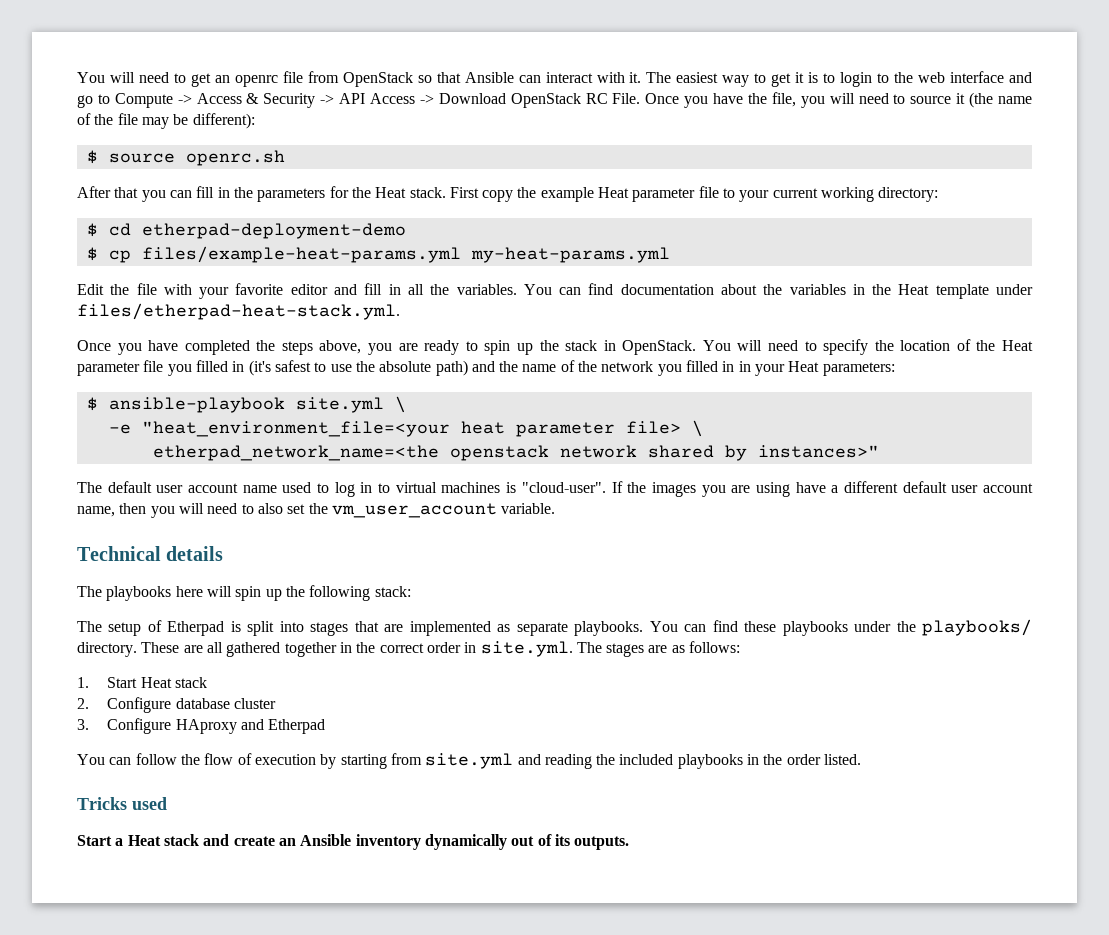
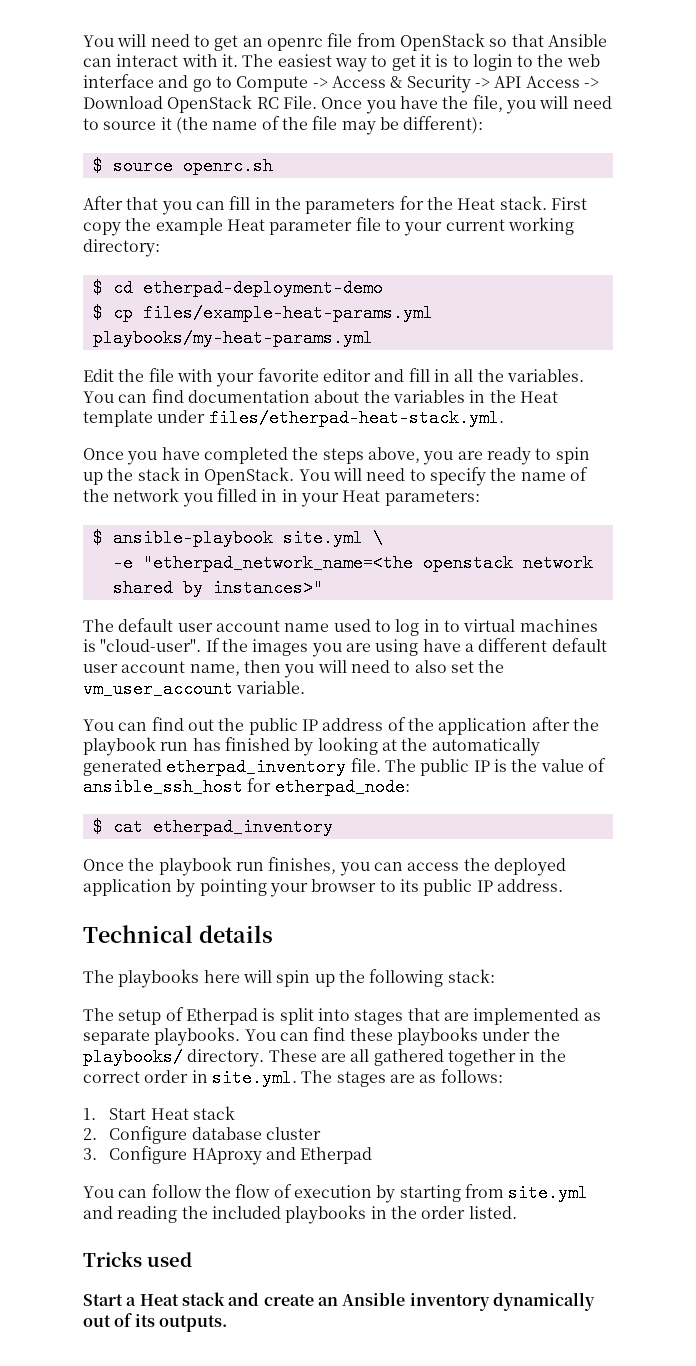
[470,247,670,263] my-heat-params.yml -> [92,329,373,347] playbooks/my-heat-params.yml
[900,339,1034,351] [77,360,519,376] location of the Heat parameter file you filled in (it's safest to use the absolute path) and the -> (517, 474) none
[141,420,703,437] [152,445,439,461] "heat_environment_file=<your heat parameter file> \ // etherpad_network_name=<the -> [142,554,413,572] "etherpad_network_name=<the
(556, 508) none -> [83,717,599,735] [83,737,540,756] [83,758,606,776] [83,778,410,796] [92,818,333,836] [83,857,566,876] [83,879,563,897] // You can find out the public IP address of the application after the playbook run has finished by looking at the automatically generated etherpad_inventory file. The public IP is the value of ansible_ssh_host for etherpad_node: // $ cat etherpad_inventory // Once the playbook run finishes, you can access the deployed application by pointing your browser to its public IP address.

